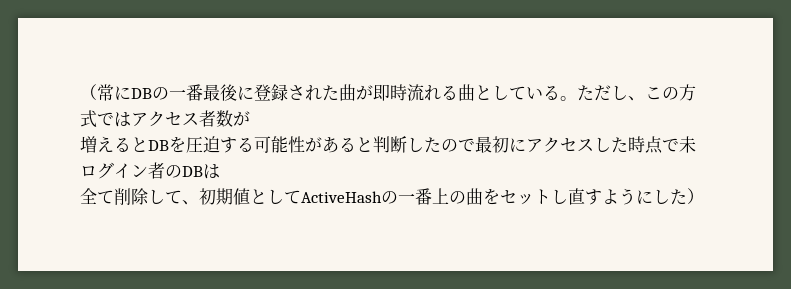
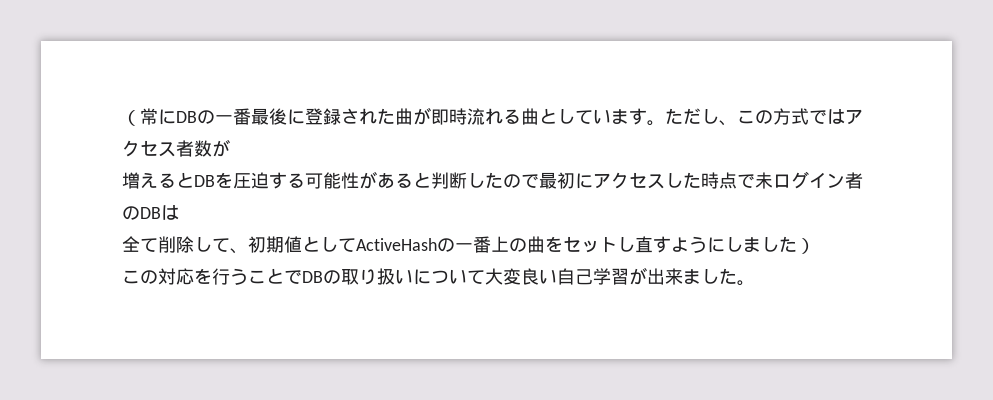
[543,85,560,100] る -> [611,108,647,125] ます
(670, 196) none -> [743,237,779,252] まし
(704, 196) none -> [122,267,755,286] // この対応を行うことでDBの取り扱いについて大変良い自己学習が出来ました。

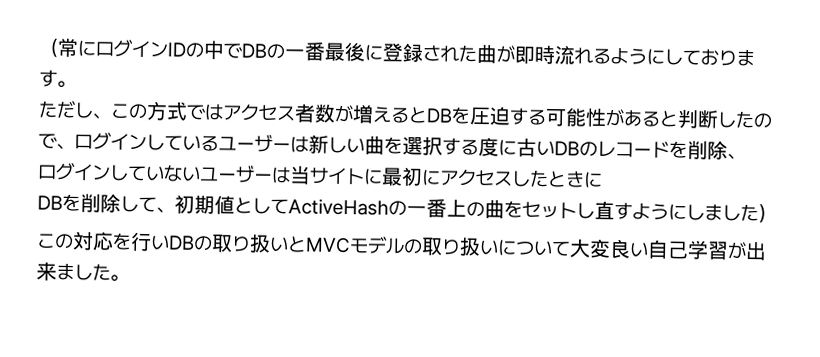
(176, 117) none -> [95,39,243,60] ログインIDの中で
[521,108,611,125] 曲としてい -> [610,47,737,66] ようにしており
(665, 123) none -> (76, 84) //
(230, 148) // -> (354, 113) none
(539, 181) none -> [56,132,746,160] [37,162,383,185] 、ログインしているユーザーは新しい曲を選択する度に古いDBのレコードを削除、 // ログインしていないユーザーは当サイトに
[701,171,863,189] [122,205,179,220] [122,236,158,252] 時点で未ログイン者のDBは // 全て -> [547,170,603,188] [37,193,81,212] ときに // DBを
[230,268,323,285] うことでDB -> [150,233,405,254] いDBの取り扱いとMVCモデル

